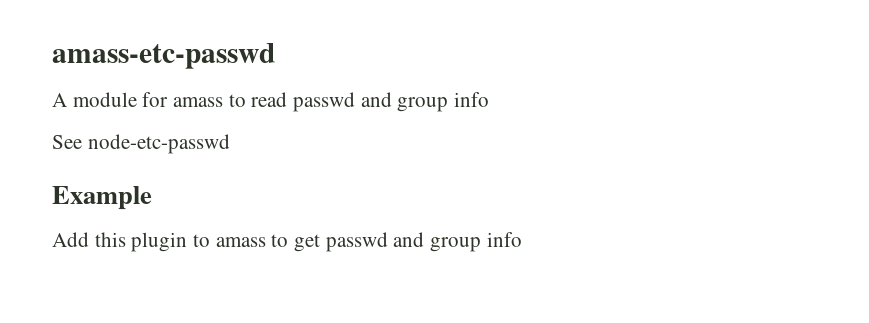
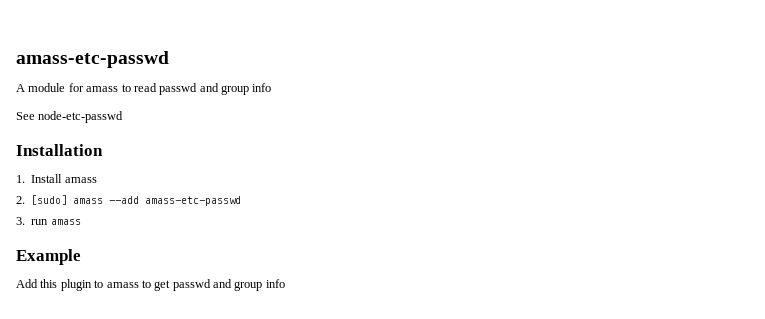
(230, 144) none -> [16,144,103,156] [16,174,97,183] [16,195,242,206] [16,217,81,225] // Installation // 1. Install amass // 2. [sudo] amass --add amass-etc-passwd // 3. run amass

